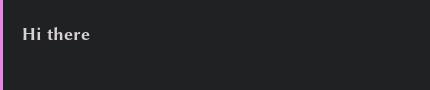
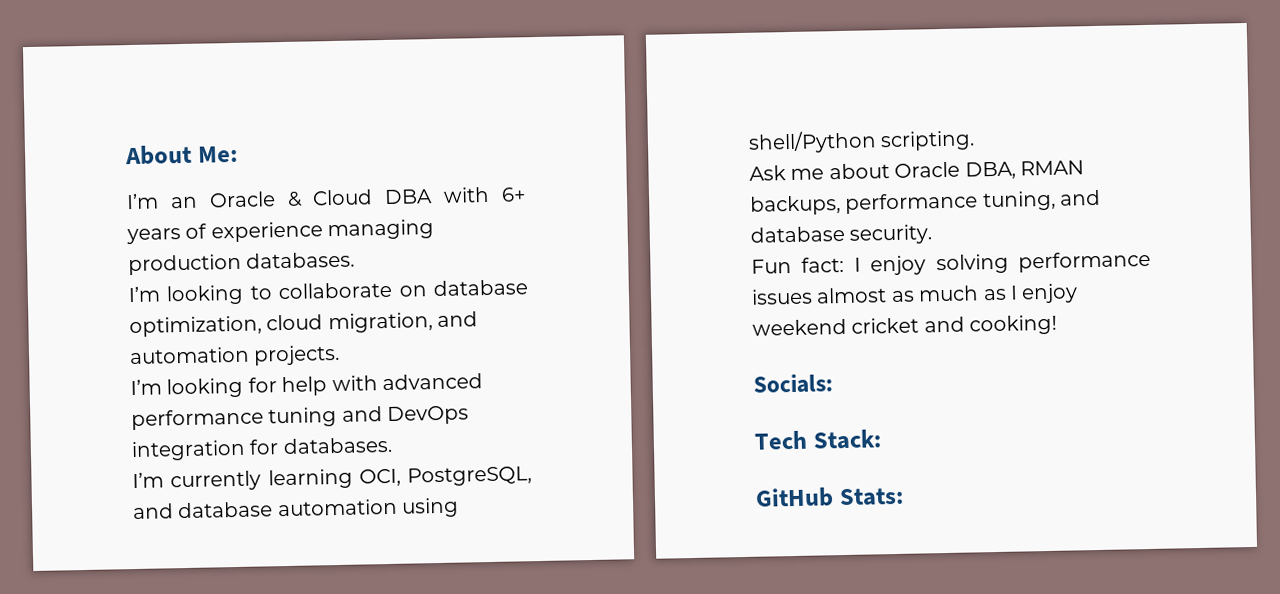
[22,27,90,40] Hi there -> [124,144,238,166] [126,186,527,210] [126,219,435,245] [128,251,356,276] [128,279,528,306] [129,311,479,338] [129,344,341,366] [130,373,483,399] [131,405,470,431] [131,436,393,462] [132,466,532,492] [132,497,460,520] [748,130,976,154] [749,160,1084,181] [750,189,1102,216] [750,224,933,245] [751,250,1151,276] [751,283,1079,305] [752,314,1058,336] [753,373,833,394] [754,429,882,450] [755,487,904,508] About Me: // I’m an Oracle & Cloud DBA with 6+ years of experience managing production databases. // I’m looking to collaborate on database optimization, cloud migration, and automation projects. // I’m looking for help with advanced performance tuning and DevOps integration for databases. // I’m currently learning OCI, PostgreSQL, and database automation using shell/Python scripting. // Ask me about Oracle DBA, RMAN backups, performance tuning, and database security. // Fun fact: I enjoy solving performance issues almost as much as I enjoy weekend cricket and cooking! // Socials: // Tech Stack: // GitHub Stats:

